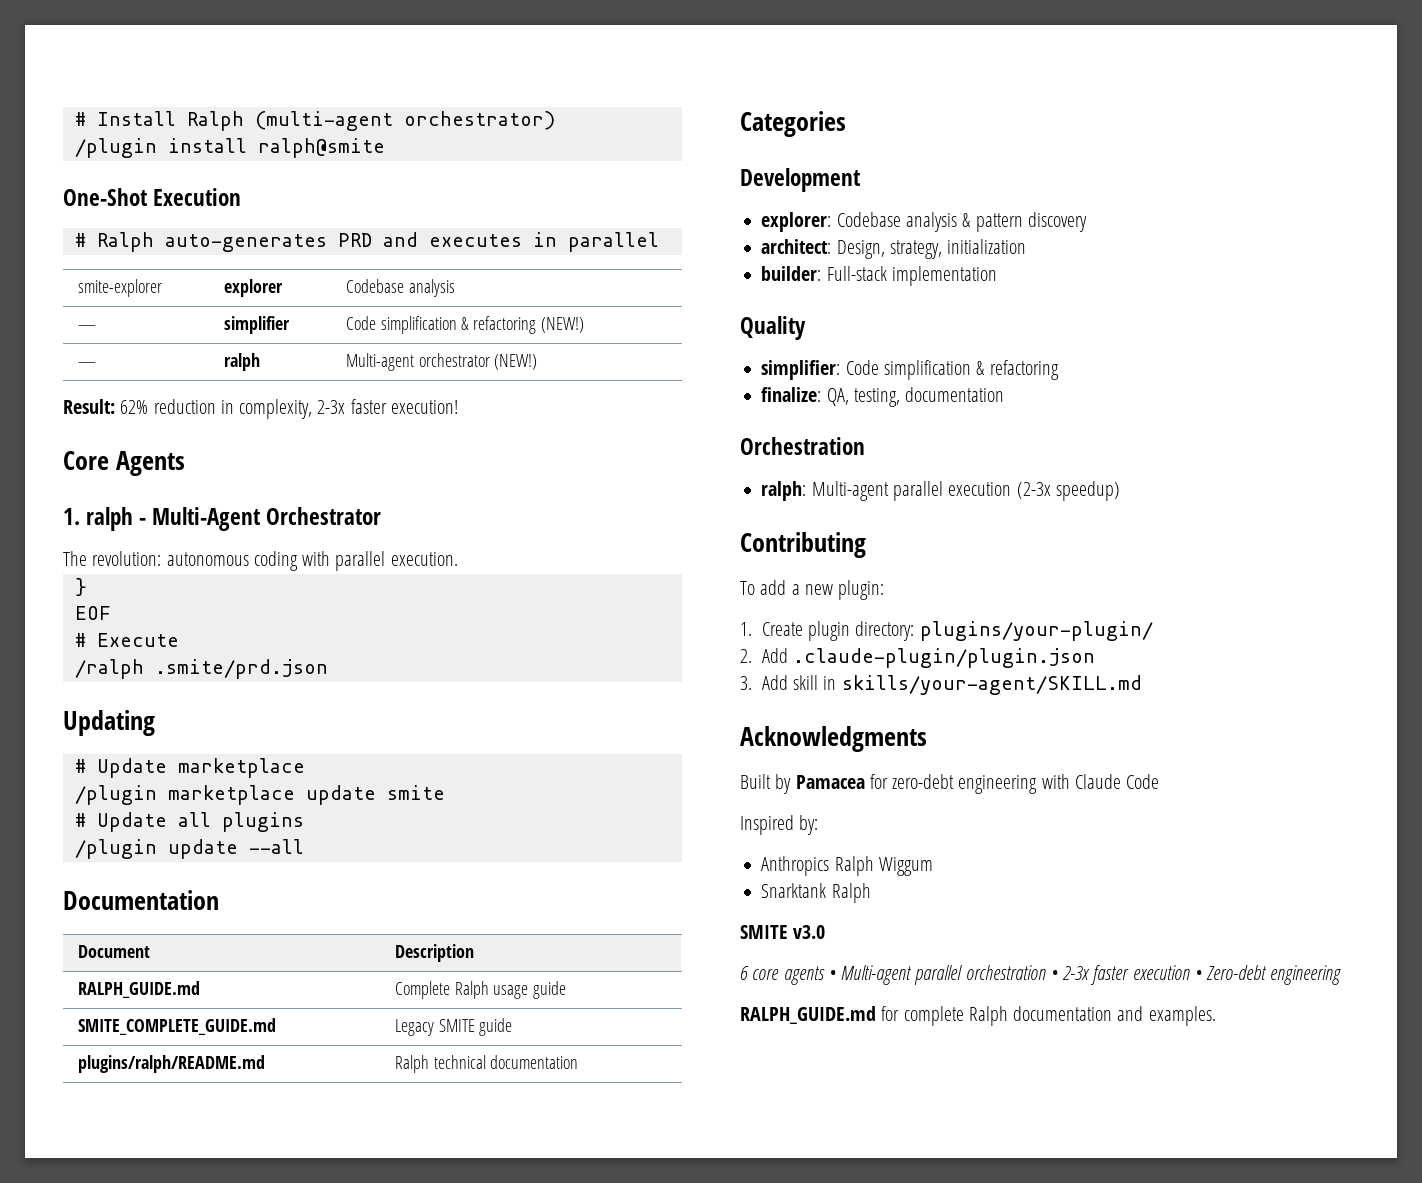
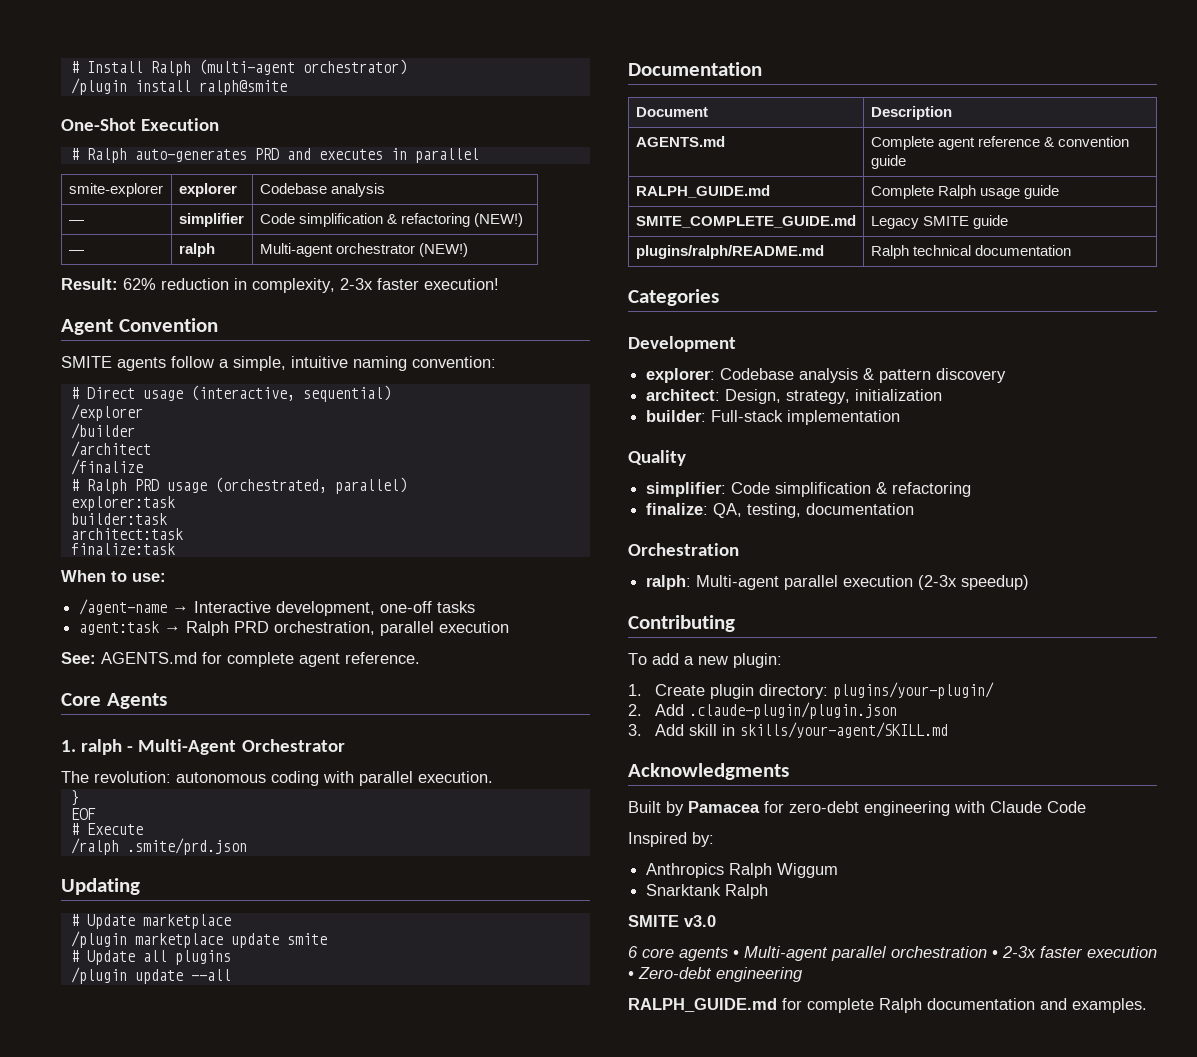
(458, 407) none -> [61,318,218,335] [61,356,496,371] [70,385,391,402] [70,404,143,421] [70,423,135,439] [70,441,151,457] [70,459,143,475] [70,477,407,494] [70,496,175,511] [70,513,167,525] [70,528,183,540] [70,543,175,555] [61,570,166,582] [79,599,476,616] [79,621,510,636] [61,652,420,667] // Agent Convention // SMITE agents follow a simple, intuitive naming convention: // # Direct usage (interactive, sequential) // /explorer // /builder // /architect // /finalize // # Ralph PRD usage (orchestrated, parallel) // explorer:task // builder:task // architect:task // finalize:task // When to use: // /agent-name → Interactive development, one-off tasks // agent:task → Ralph PRD orchestration, parallel execution // See: AGENTS.md for complete agent reference.
(474, 953) none -> [635,136,725,147] [870,136,1129,150] [870,155,906,169] // AGENTS.md | Complete agent reference & convention guide

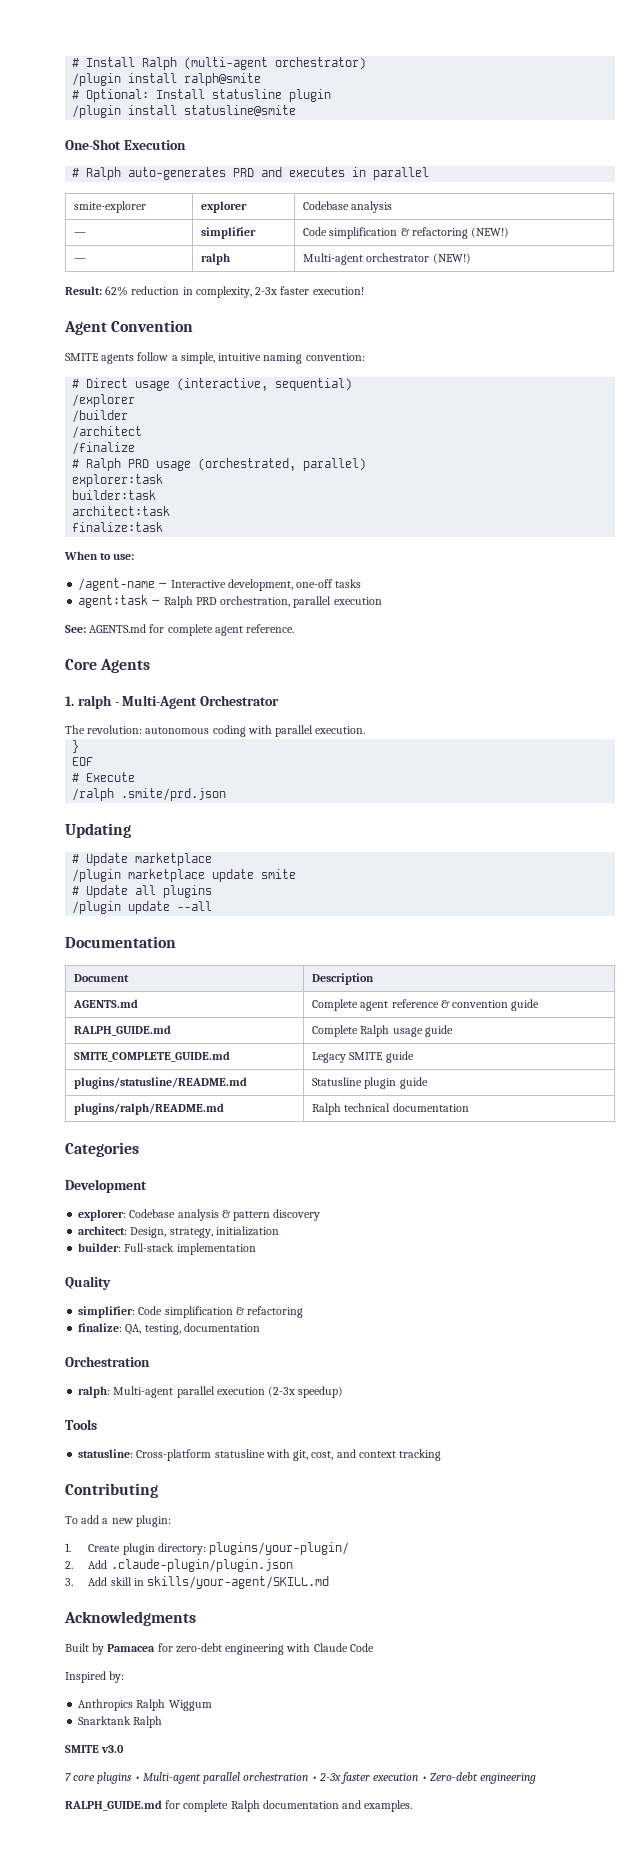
(287, 87) none -> [72,89,332,102] [72,105,297,118] // # Optional: Install statusline plugin // /plugin install statusline@smite
(1008, 222) none -> [74,1077,248,1089] [312,1077,428,1089] // plugins/statusline/README.md | Statusline plugin guide
(1030, 582) none -> [65,1419,97,1430] [78,1449,442,1461] // Tools // statusline: Cross-platform statusline with git, cost, and context tracking
[628,946,728,961] 6 core agents -> [65,1772,133,1784] 7 core plugins

